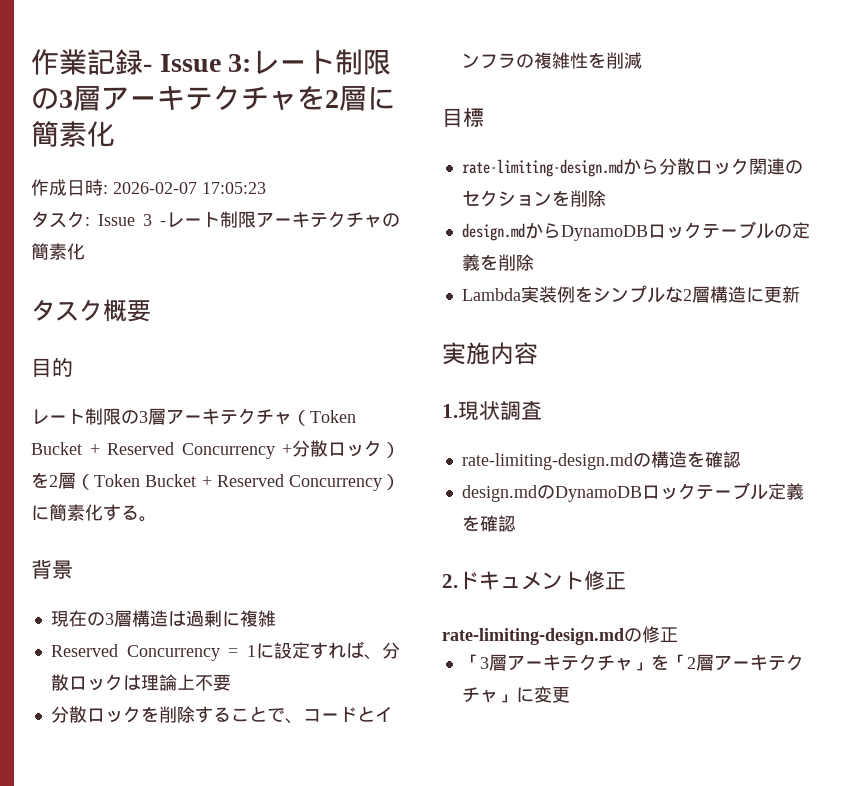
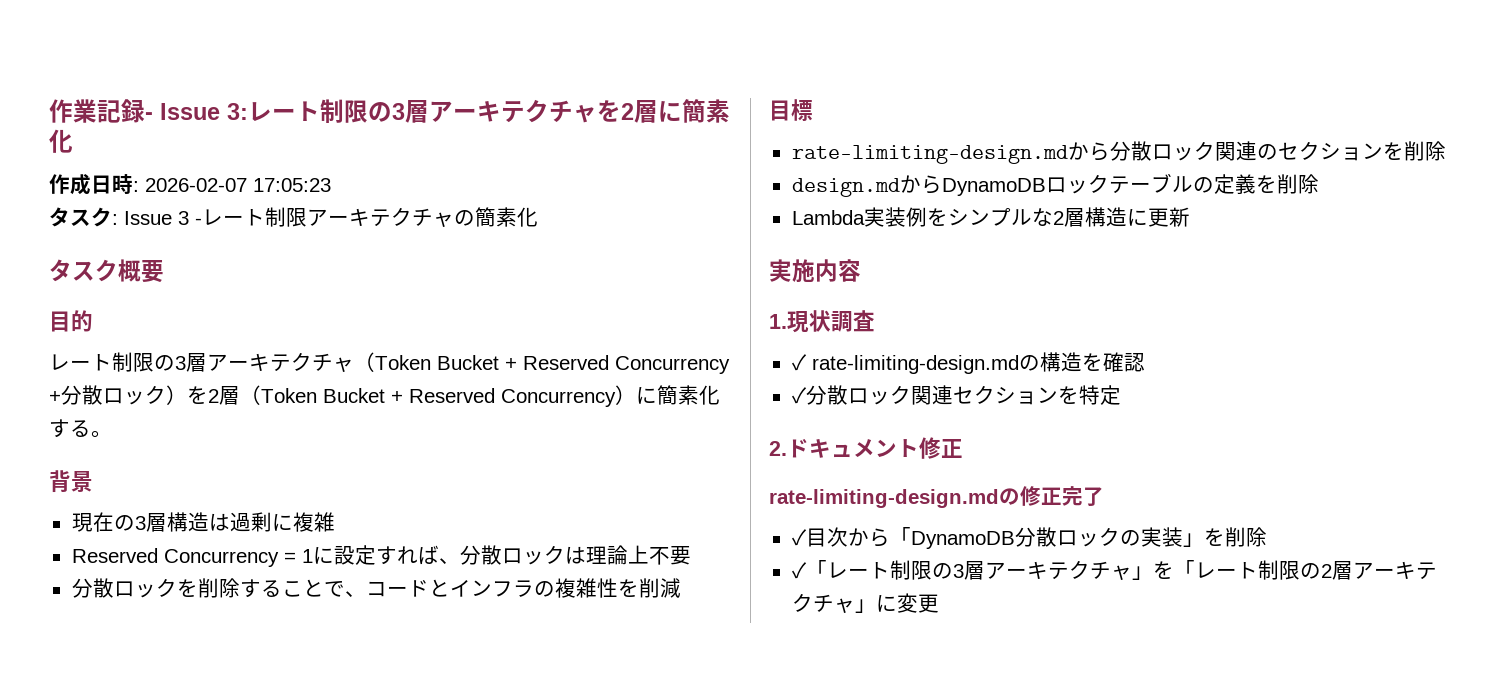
(542, 410) none -> [791,354,807,371] ✓
[461,482,804,502] [461,515,516,532] design.mdのDynamoDBロックテーブル定義を確認 -> [791,385,1121,405] ✓分散ロック関連セクションを特定
[461,654,480,669] // 「 -> [1062,486,1104,506] [791,527,1267,549] [791,560,953,580] 完了 // ✓目次から「DynamoDB分散ロックの実装」を削除 // ✓「レート制限の
(687, 661) none -> [1194,560,1321,580] レート制限の

